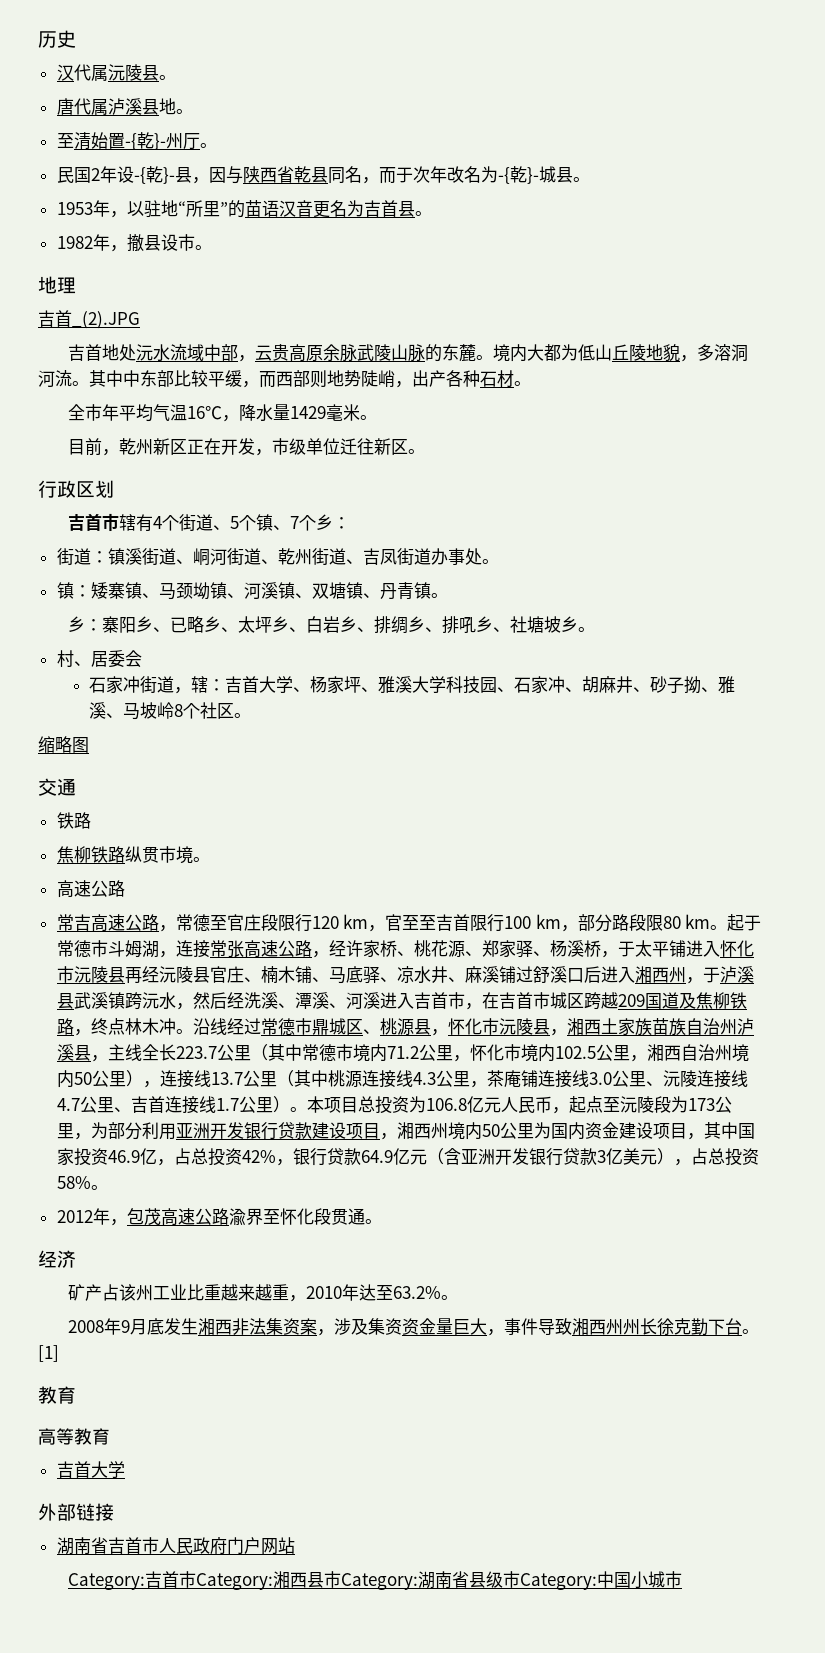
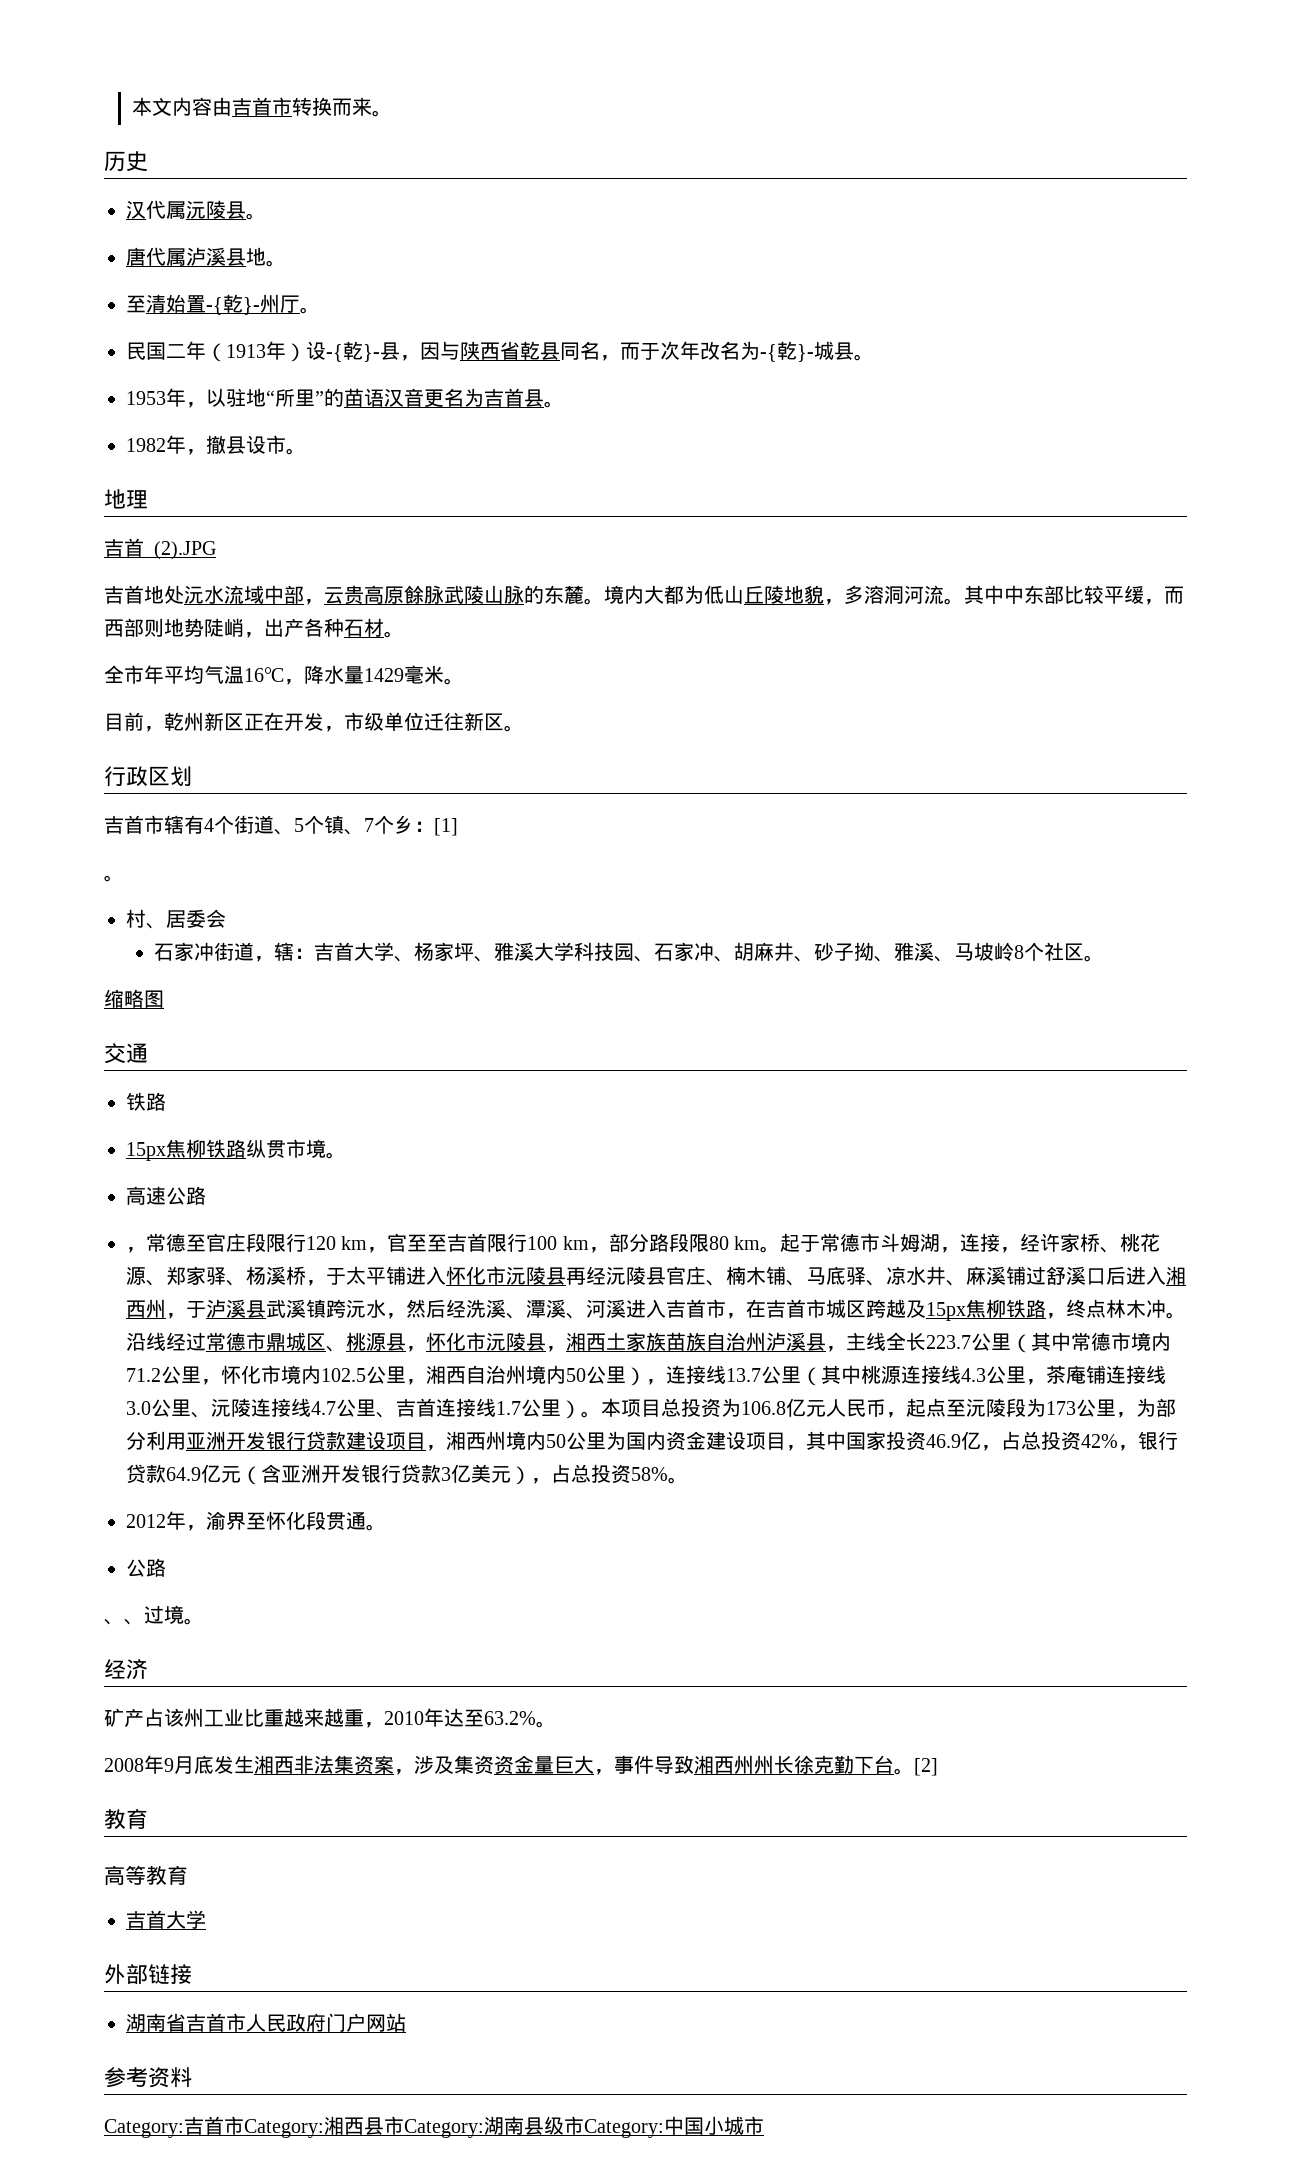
(38, 39) none -> [132,97,393,117] 本文内容由吉首市转换而来。 //
[90,166,117,183] 2年 -> [166,341,306,362] 二年（1913年）
[322,344,340,362] 余 -> [404,585,424,604] 餘
[56,548,499,565] [56,582,448,600] [67,616,578,634] // 街道：镇溪街道、峒河街道、乾州街道、吉凤街道办事处。 // 镇：矮寨镇、马颈坳镇、河溪镇、双塘镇、丹青镇。 // 乡：寨阳乡、已略乡、太坪乡、白岩乡、排绸乡、排吼乡、社塘坡乡 -> [434,818,458,836] [1] //
(91, 820) none -> [126,1142,166,1161] 15px
[56,914,159,932] 常吉高速公路 -> (206, 1195) none
[209,940,312,958] 常张高速公路 -> (1001, 1242) none
[617,992,696,1009] 209国道及 -> [906,1300,966,1321] 及15px
[126,1208,229,1226] 包茂高速公路 -> (206, 1528) none
(382, 1221) none -> [126,1558,166,1577] [104,1605,204,1625] // 公路 // 、、过境。
[38,1345,59,1362] [1] -> [914,1758,938,1776] [2]
(295, 1545) none -> [104,2067,192,2088] // 参考资料
[451,1571,469,1588] 省 -> (524, 2125) none

